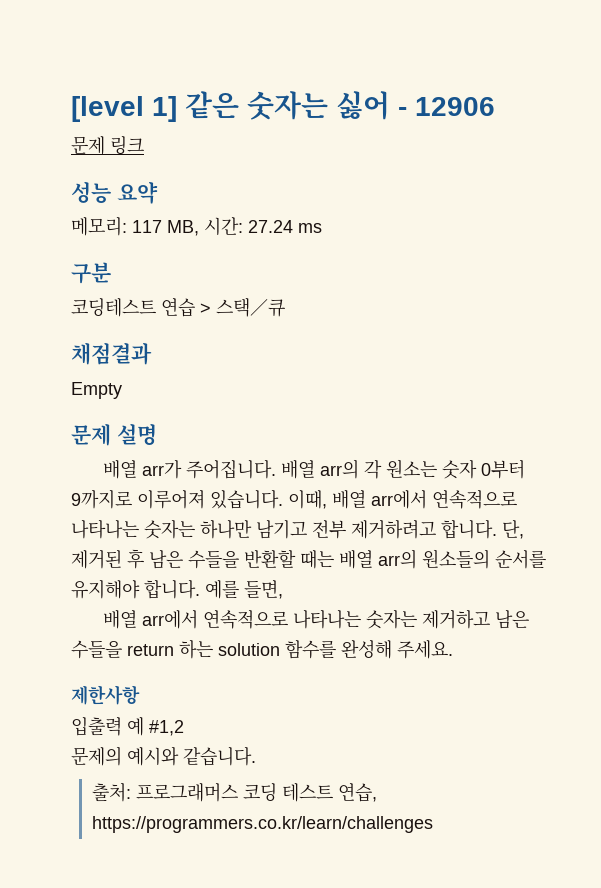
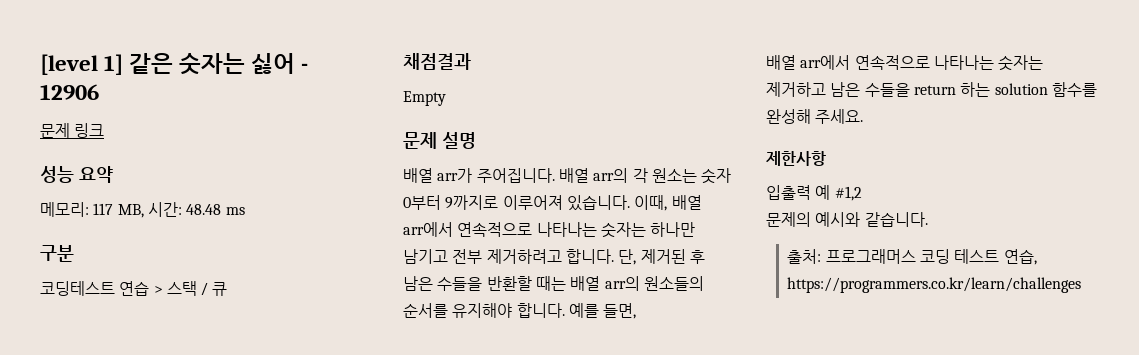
[248,220,293,233] 27.24 -> [186,204,222,215] 48.48

